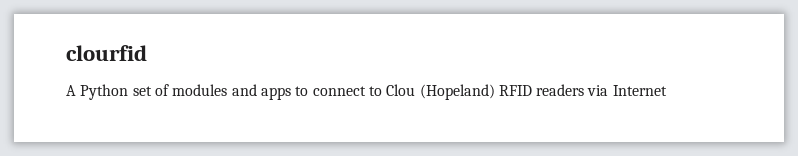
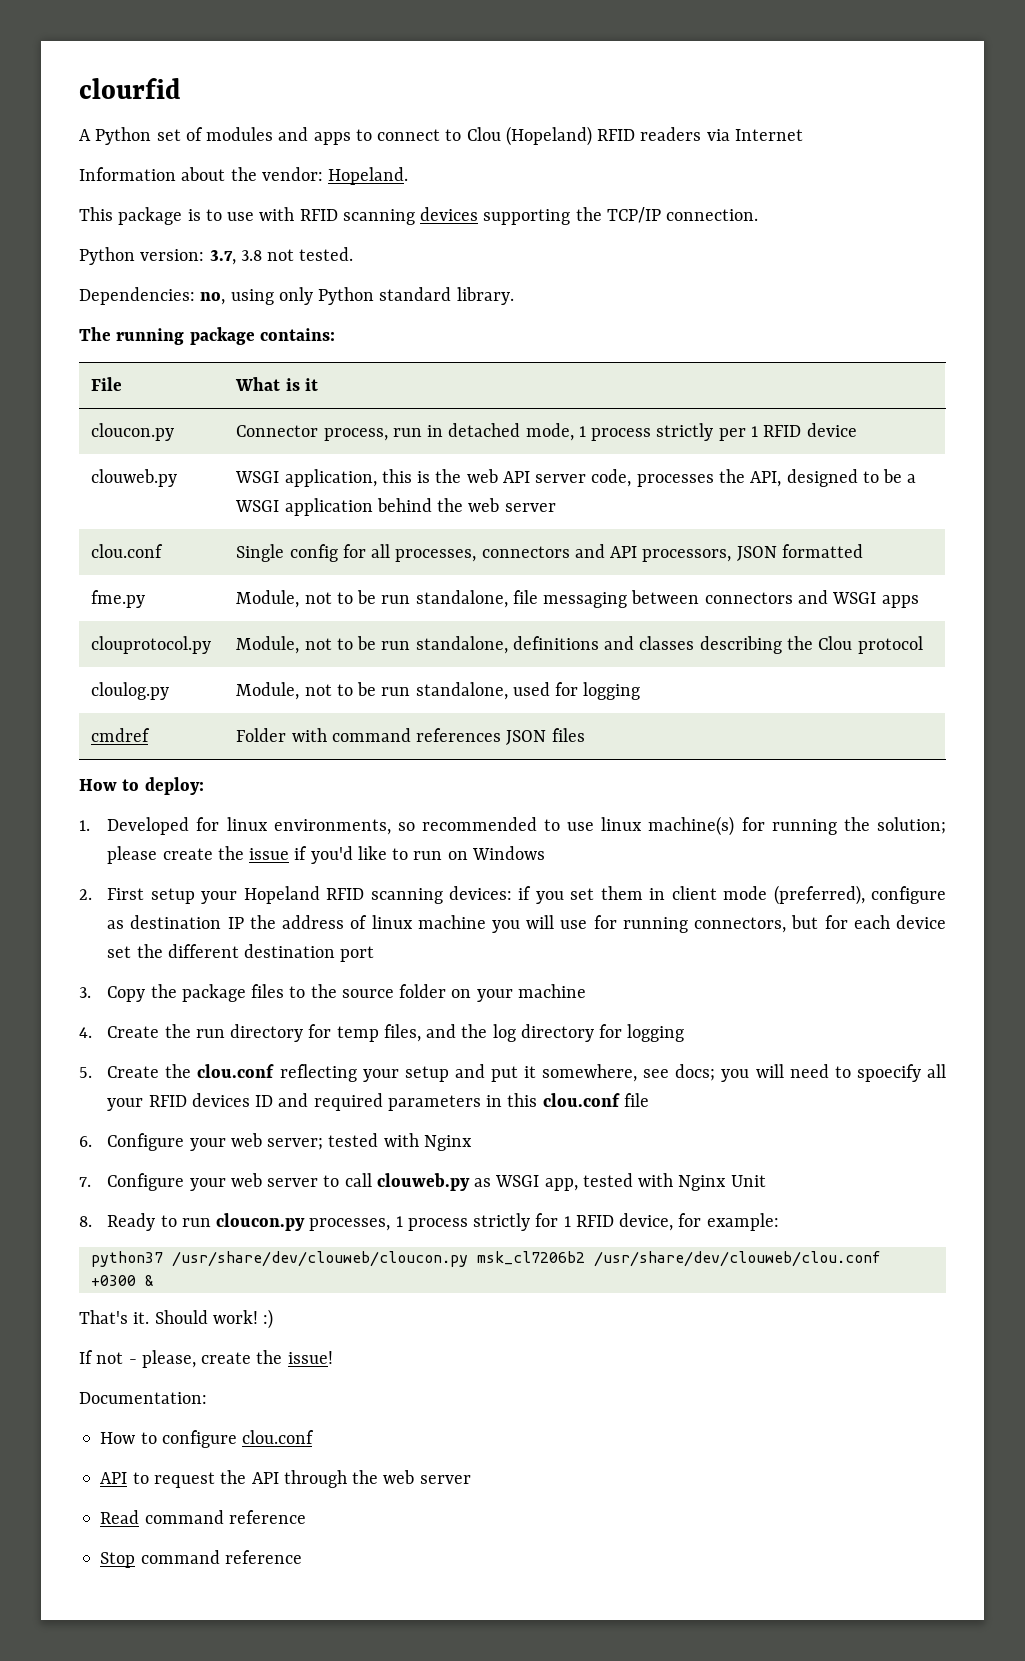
(667, 90) none -> [79,167,409,185] [79,207,759,225] [79,247,354,265] [79,287,514,305] [79,327,335,345] [91,377,123,391] [235,377,318,391] [91,423,175,441] [236,423,857,441] [91,469,178,487] [235,469,917,487] [235,498,556,516] [91,544,164,558] [236,544,864,562] [91,590,146,608] [236,590,919,608] [91,636,212,654] [236,636,923,654] [91,682,170,700] [236,682,641,700] [91,728,151,742] [236,728,585,745] [79,777,204,795] [79,816,946,836] [107,846,545,864] [79,885,946,905] [107,915,947,933] [107,944,375,962] [79,984,586,1002] [79,1024,685,1042] [79,1064,947,1082] [107,1093,649,1111] [79,1133,472,1151] [79,1173,766,1191] [79,1213,779,1231] [90,1251,881,1267] [90,1275,154,1286] [79,1309,274,1329] [79,1350,333,1368] [79,1392,207,1404] [100,1430,315,1448] [100,1470,471,1488] [100,1510,306,1524] [100,1550,302,1568] // Information about the vendor: Hopeland. // This package is to use with RFID scanning devices supporting the TCP/IP connection. // Python version: 3.7, 3.8 not tested. // Dependencies: no, using only Python standard library. // The running package contains: // File | What is it // cloucon.py | Connector process, run in detached mode, 1 process strictly per 1 RFID device // clouweb.py | WSGI application, this is the web API server code, processes the API, designed to be a WSGI application behind the web server // clou.conf | Single config for all processes, connectors and API processors, JSON formatted // fme.py | Module, not to be run standalone, file messaging between connectors and WSGI apps // clouprotocol.py | Module, not to be run standalone, definitions and classes describing the Clou protocol // cloulog.py | Module, not to be run standalone, used for logging // cmdref | Folder with command references JSON files // How to deploy: // 1. Developed for linux environments, so recommended to use linux machine(s) for running the solution; please create the issue if you'd like to run on Windows // 2. First setup your Hopeland RFID scanning devices: if you set them in client mode (preferred), configure as destination IP the address of linux machine you will use for running connectors, but for each device set the different destination port // 3. Copy the package files to the source folder on your machine // 4. Create the run directory for temp files, and the log directory for logging // 5. Create the clou.conf reflecting your setup and put it somewhere, see docs; you will need to spoecify all your RFID devices ID and required parameters in this clou.conf file // 6. Configure your web server; tested with Nginx // 7. Configure your web server to call clouweb.py as WSGI app, tested with Nginx Unit // 8. Ready to run cloucon.py processes, 1 process strictly for 1 RFID device, for example: // python37 /usr/share/dev/clouweb/cloucon.py msk_cl7206b2 /usr/share/dev/clouweb/clou.conf +0300 & // That's it. Should work! :) // If not - please, create the issue! // Documentation: // How to configure clou.conf // API to request the API through the web server // Read command reference // Stop command reference

